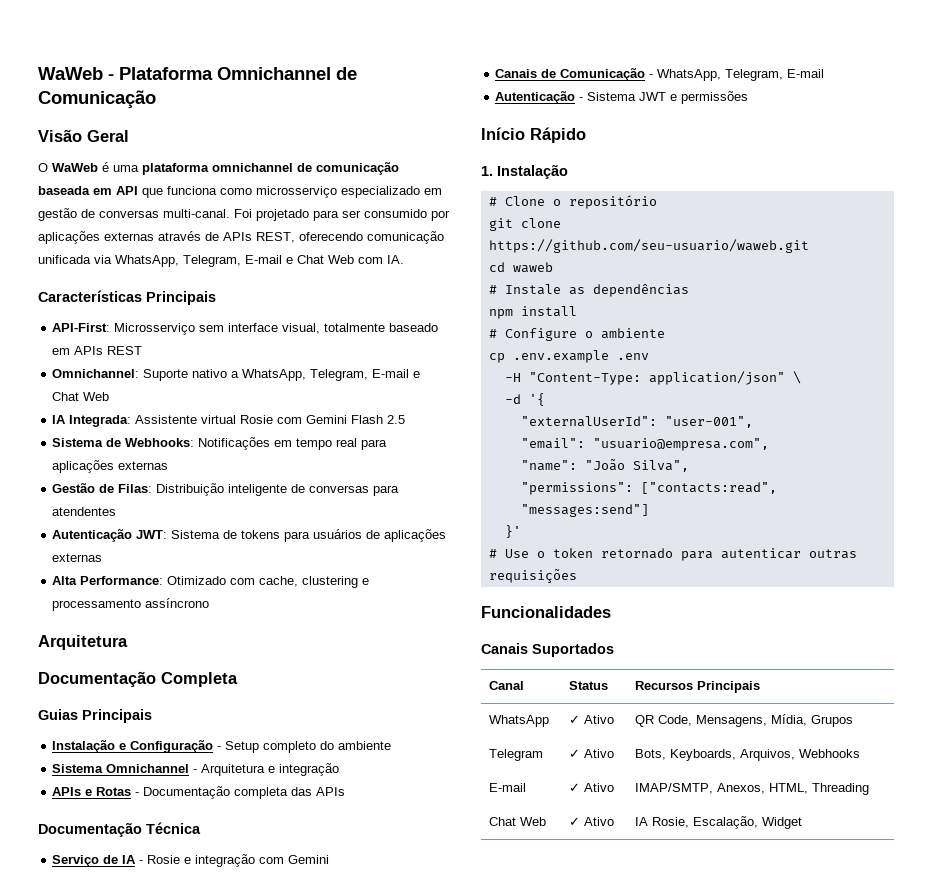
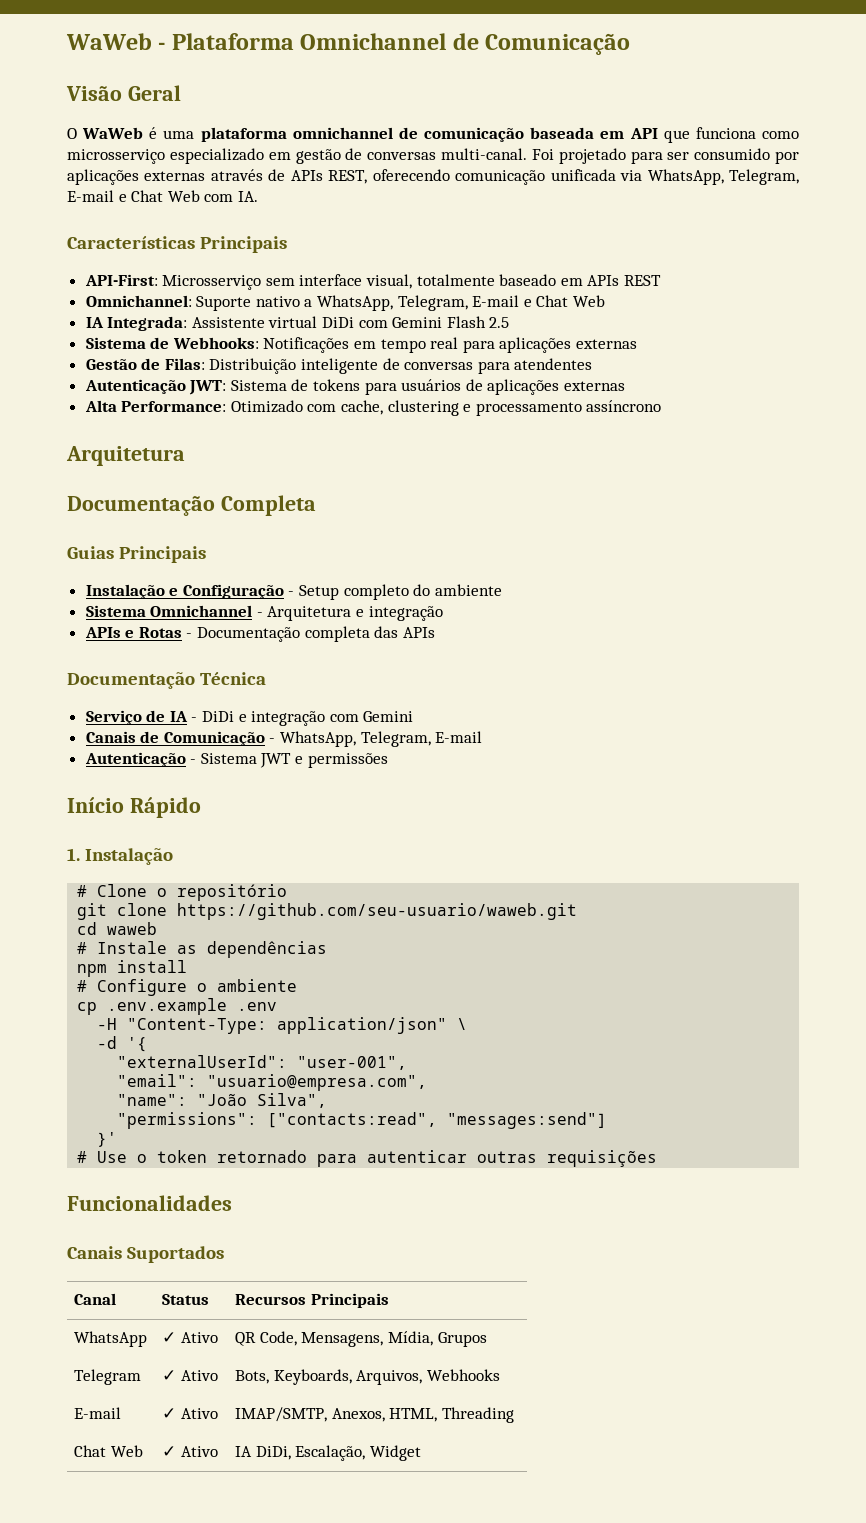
[240,415,274,424] Rosie -> [322,317,355,328] DiDi
[147,855,181,864] Rosie -> [202,711,235,722] DiDi
[651,817,689,828] Rosie, -> [255,1446,291,1460] DiDi,

